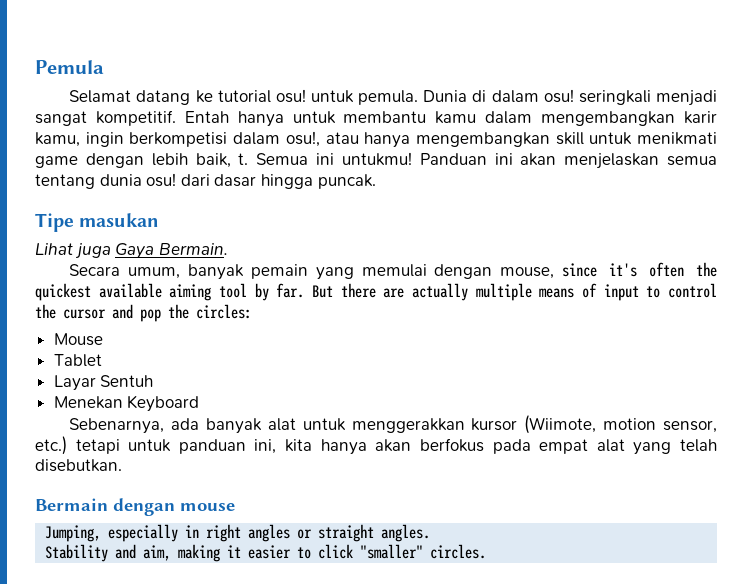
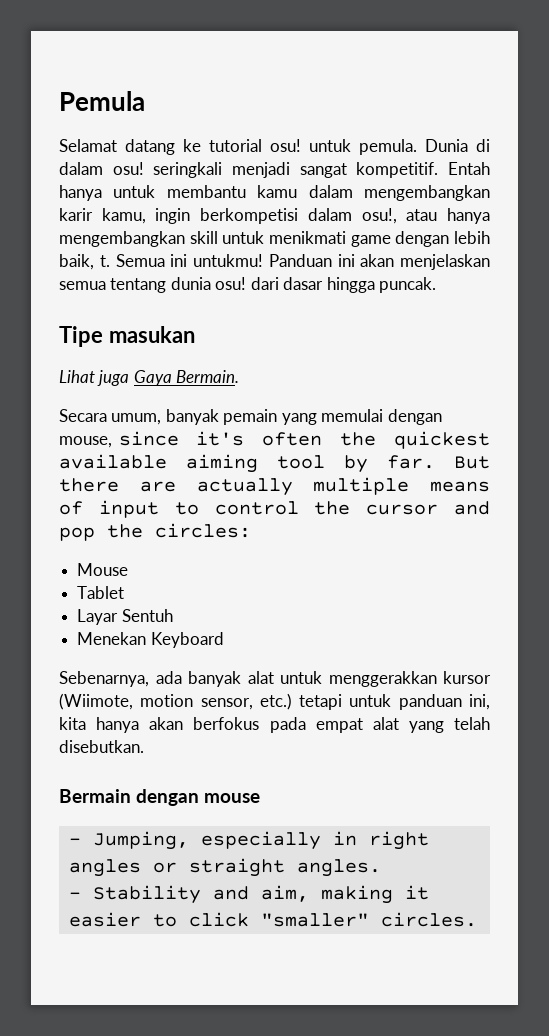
(235, 507) none -> [68,838,81,845] -
(431, 533) none -> [68,892,81,899] -

